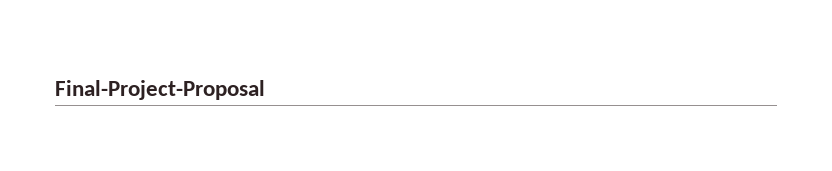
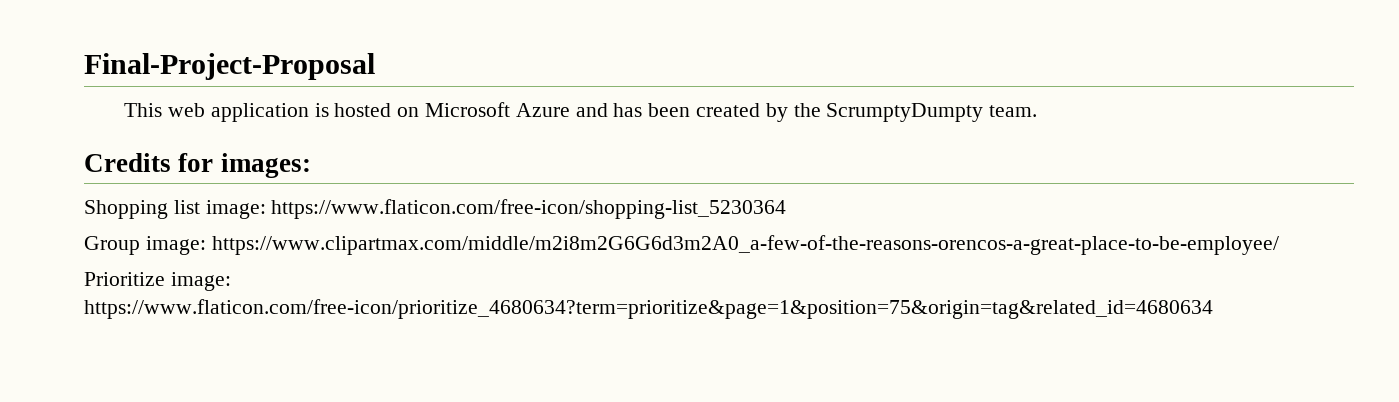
(265, 90) none -> [124,102,1038,122] [84,153,311,178] [84,199,787,219] [84,235,1279,255] [84,272,231,291] [84,299,1213,319] // This web application is hosted on Microsoft Azure and has been created by the ScrumptyDumpty team. // Credits for images: // Shopping list image: https://www.flaticon.com/free-icon/shopping-list_5230364 // Group image: https://www.clipartmax.com/middle/m2i8m2G6G6d3m2A0_a-few-of-the-reasons-orencos-a-great-place-to-be-employee/ // Prioritize image: https://www.flaticon.com/free-icon/prioritize_4680634?term=prioritize&page=1&position=75&origin=tag&related_id=4680634

